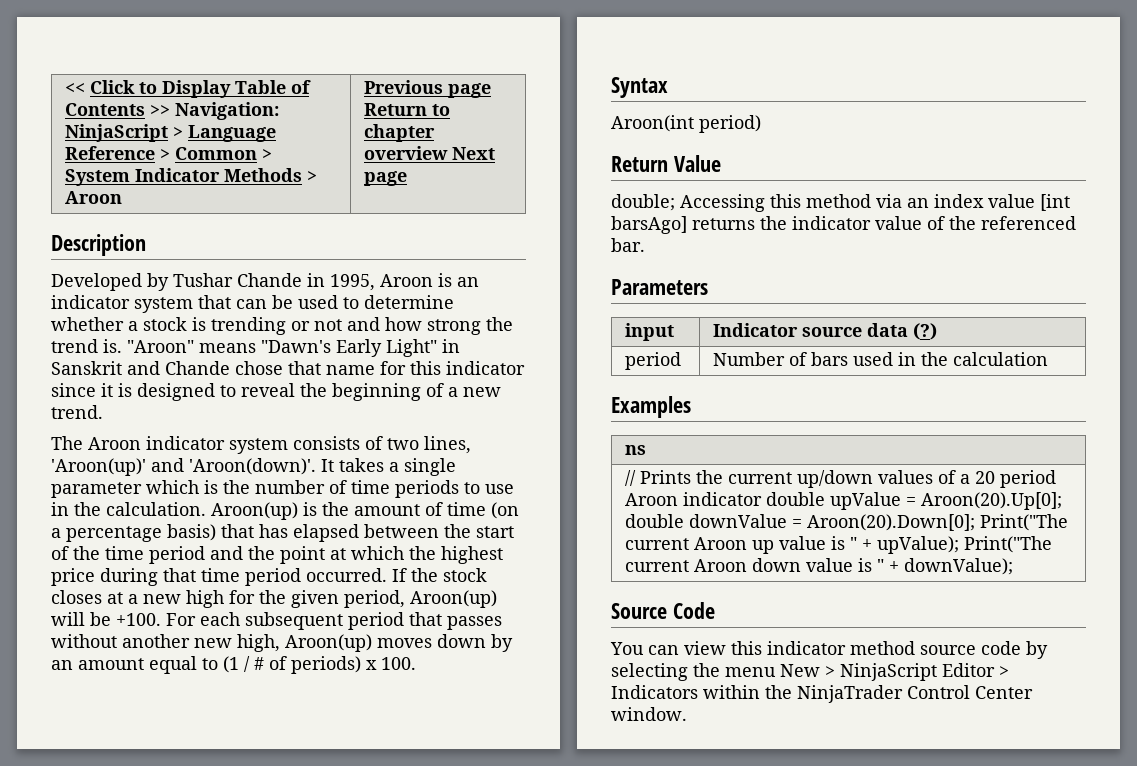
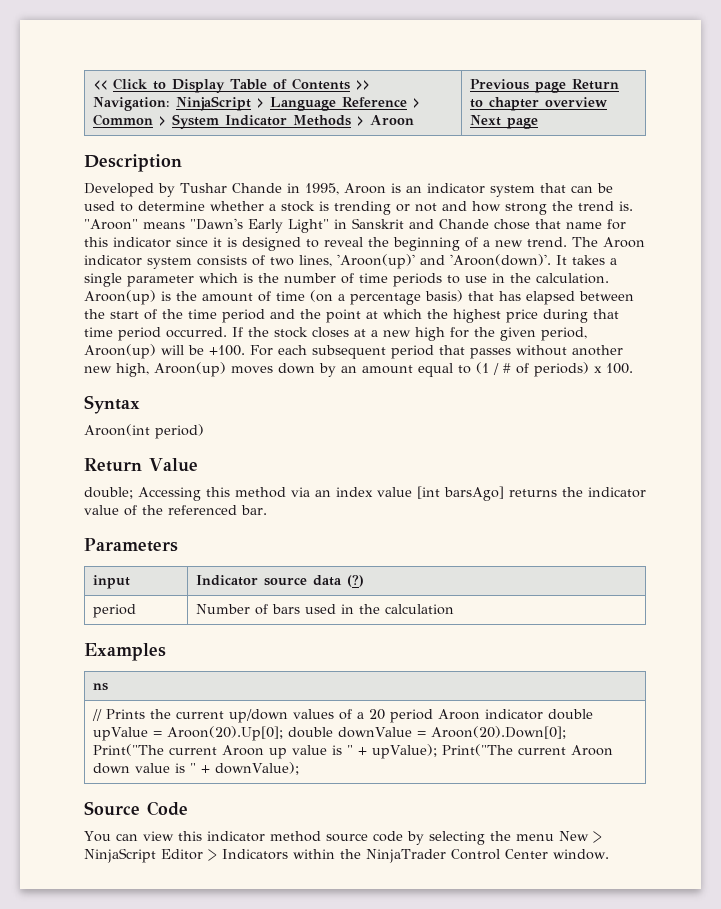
(103, 412) // -> (567, 242) none

